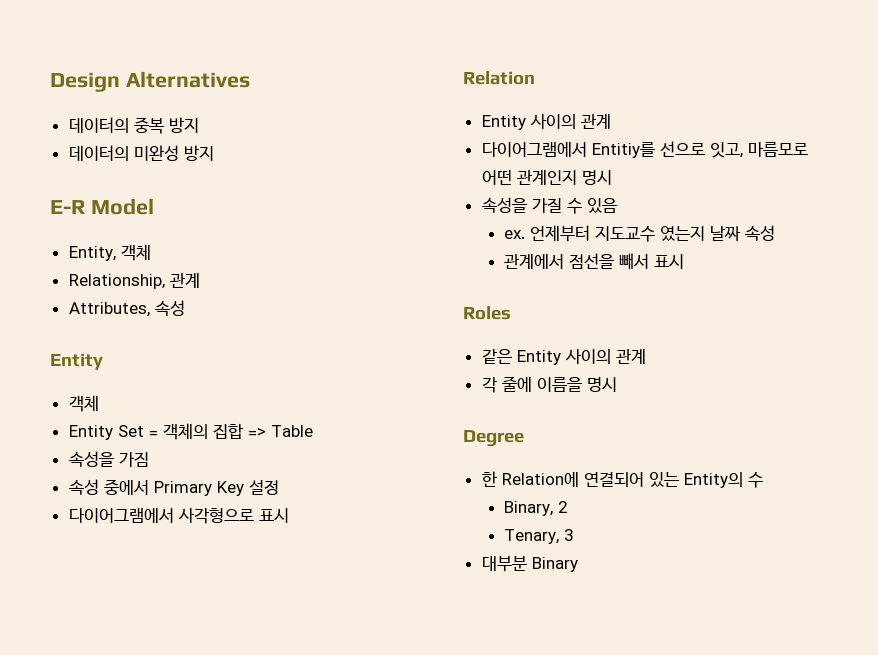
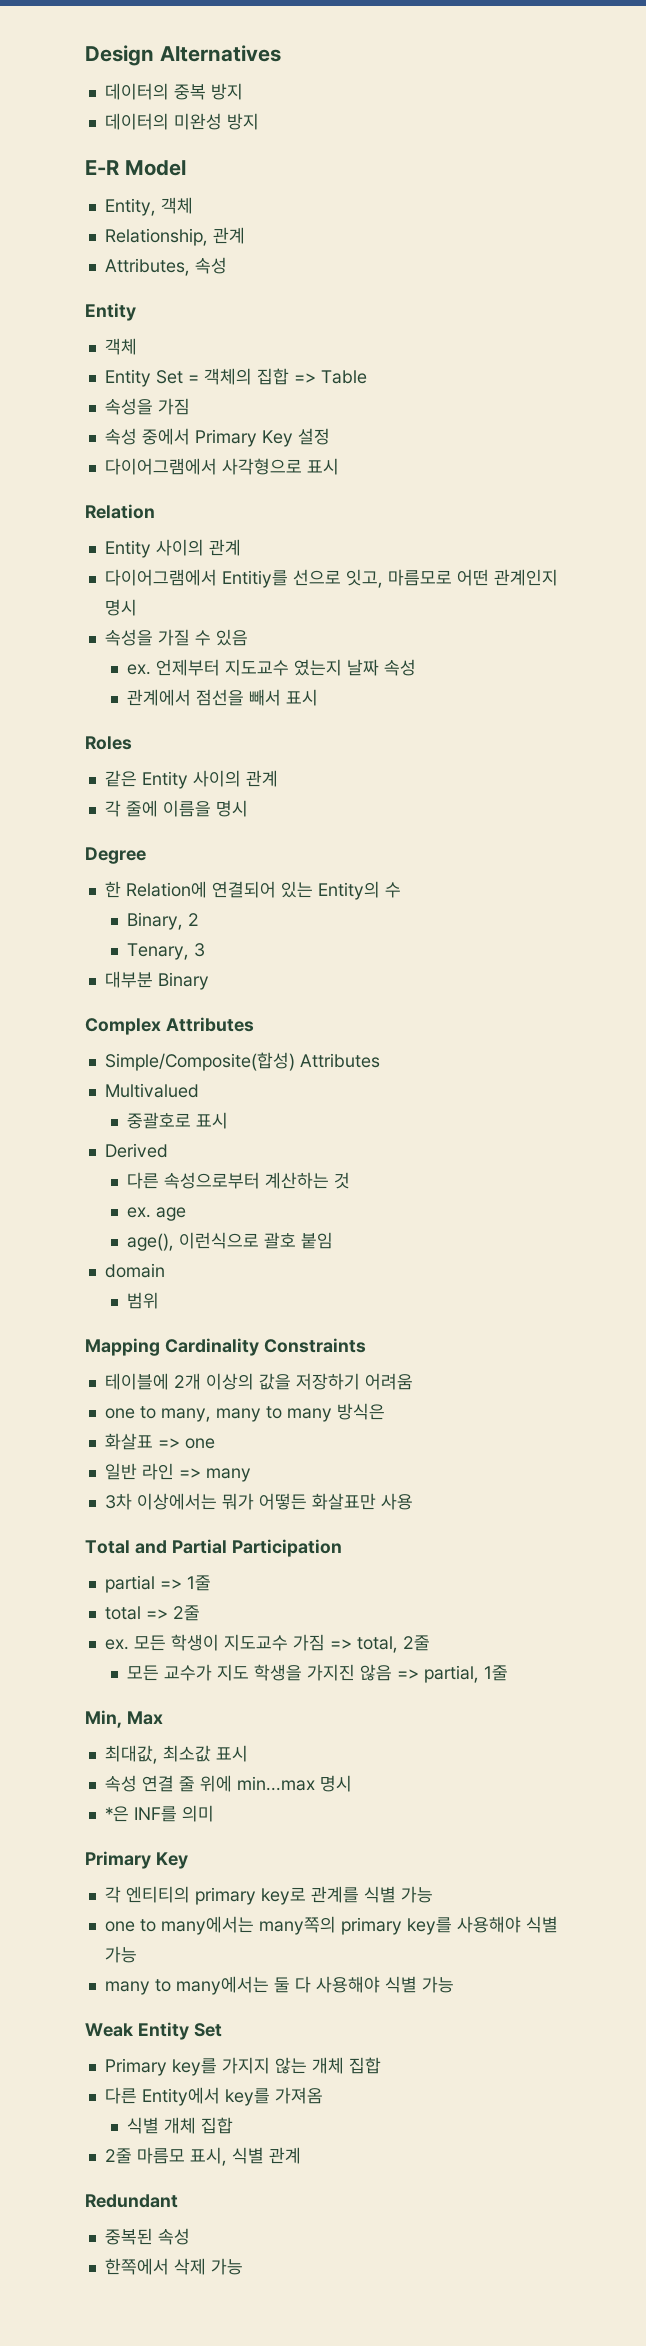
(578, 564) none -> [85,1017,254,1035] [104,1052,380,1071] [104,1083,199,1098] [127,1112,229,1129] [104,1143,168,1158] [127,1172,351,1189] [127,1207,187,1221] [127,1232,334,1251] [104,1263,165,1278] [127,1292,160,1309] [85,1338,366,1356] [104,1373,413,1390] [104,1403,385,1422] [104,1433,215,1450] [104,1463,251,1482] [104,1493,413,1510] [85,1539,342,1557] [104,1575,211,1593] [104,1605,200,1621] [104,1634,430,1653] [127,1664,509,1683] [85,1710,163,1728] [104,1745,248,1764] [104,1775,352,1792] [104,1805,214,1822] [85,1851,188,1869] [104,1886,433,1905] [104,1916,558,1935] [104,1946,137,1963] [104,1976,454,1995] [85,2022,222,2040] [104,2057,381,2076] [104,2087,323,2106] [127,2117,234,2134] [104,2147,301,2166] [85,2194,178,2208] [104,2228,190,2245] [104,2258,243,2275] // Complex Attributes // Simple/Composite(합성) Attributes // Multivalued // 중괄호로 표시 // Derived // 다른 속성으로부터 계산하는 것 // ex. age // age(), 이런식으로 괄호 붙임 // domain // 범위 // Mapping Cardinality Constraints // 테이블에 2개 이상의 값을 저장하기 어려움 // one to many, many to many 방식은 // 화살표 => one // 일반 라인 => many // 3차 이상에서는 뭐가 어떻든 화살표만 사용 // Total and Partial Participation // partial => 1줄 // total => 2줄 // ex. 모든 학생이 지도교수 가짐 => total, 2줄 // 모든 교수가 지도 학생을 가지진 않음 => partial, 1줄 // Min, Max // 최대값, 최소값 표시 // 속성 연결 줄 위에 min...max 명시 // *은 INF를 의미 // Primary Key // 각 엔티티의 primary key로 관계를 식별 가능 // one to many에서는 many쪽의 primary key를 사용해야 식별 가능 // many to many에서는 둘 다 사용해야 식별 가능 // Weak Entity Set // Primary key를 가지지 않는 개체 집합 // 다른 Entity에서 key를 가져옴 // 식별 개체 집합 // 2줄 마름모 표시, 식별 관계 // Redundant // 중복된 속성 // 한쪽에서 삭제 가능

